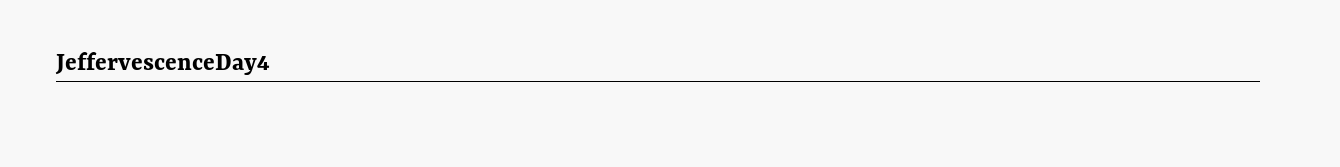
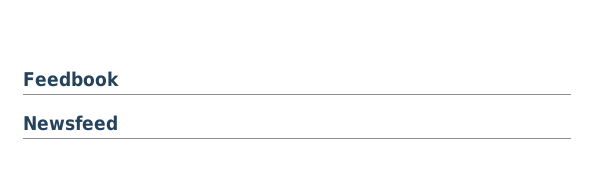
[55,52,270,75] JeffervescenceDay4 -> [23,71,119,87] [23,115,118,131] Feedbook // Newsfeed

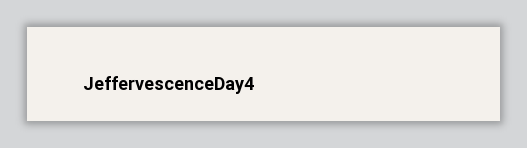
[23,71,119,87] [23,115,118,131] Feedbook // Newsfeed -> [83,76,254,94] JeffervescenceDay4

